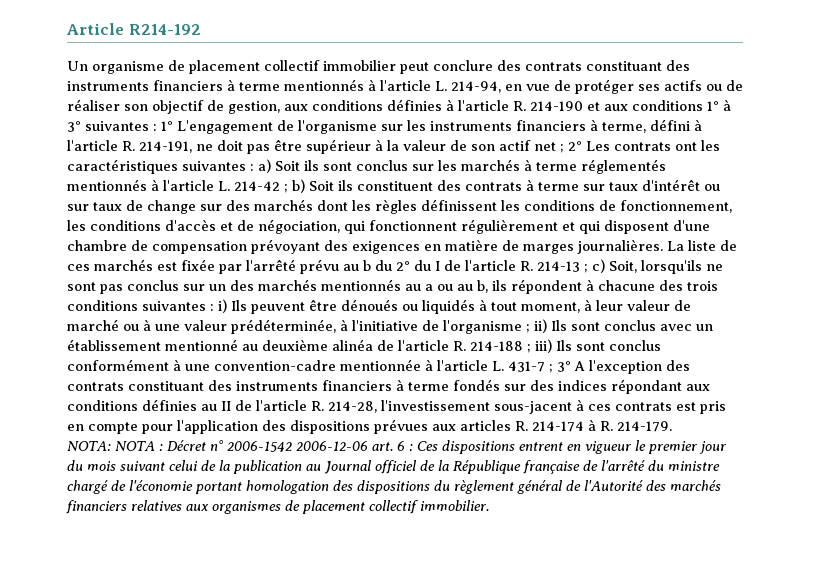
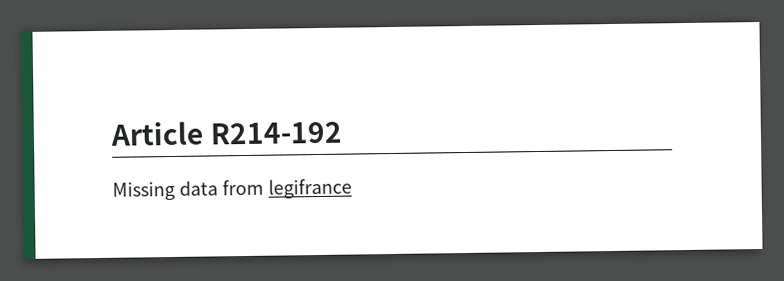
[67,60,690,74] [67,79,743,94] [67,99,731,114] [67,119,702,134] [67,139,720,154] [67,159,666,174] [67,179,720,193] [67,199,732,214] [67,219,710,234] [67,239,737,254] [67,259,723,274] [67,279,718,294] [67,299,691,314] [67,319,713,334] [67,339,661,353] [67,359,690,374] [67,379,710,394] [67,399,726,414] [67,419,672,434] [67,440,727,454] [67,460,720,474] [67,480,721,494] [66,500,489,514] Un organisme de placement collectif immobilier peut conclure des contrats constituant des instruments financiers à terme mentionnés à l'article L. 214-94, en vue de protéger ses actifs ou de réaliser son objectif de gestion, aux conditions définies à l'article R. 214-190 et aux conditions 1° à 3° suivantes : 1° L'engagement de l'organisme sur les instruments financiers à terme, défini à l'article R. 214-191, ne doit pas être supérieur à la valeur de son actif net ; 2° Les contrats ont les caractéristiques suivantes : a) Soit ils sont conclus sur les marchés à terme réglementés mentionnés à l'article L. 214-42 ; b) Soit ils constituent des contrats à terme sur taux d'intérêt ou sur taux de change sur des marchés dont les règles définissent les conditions de fonctionnement, les conditions d'accès et de négociation, qui fonctionnent régulièrement et qui disposent d'une chambre de compensation prévoyant des exigences en matière de marges journalières. La liste de ces marchés est fixée par l'arrêté prévu au b du 2° du I de l'article R. 214-13 ; c) Soit, lorsqu'ils ne sont pas conclus sur un des marchés mentionnés au a ou au b, ils répondent à chacune des trois conditions suivantes : i) Ils peuvent être dénoués ou liquidés à tout moment, à leur valeur de marché ou à une valeur prédéterminée, à l'initiative de l'organisme ; ii) Ils sont conclus avec un établissement mentionné au deuxième alinéa de l'article R. 214-188 ; iii) Ils sont conclus conformément à une convention-cadre mentionnée à l'article L. 431-7 ; 3° A l'exception des contrats constituant des instruments financiers à terme fondés sur des indices répondant aux conditions définies au II de l'article R. 214-28, l'investissement sous-jacent à ces contrats est pris en compte pour l'application des dispositions prévues aux articles R. 214-174 à R. 214-179. // NOTA: NOTA : Décret n° 2006-1542 2006-12-06 art. 6 : Ces dispositions entrent en vigueur le premier jour du mois suivant celui de la publication au Journal officiel de la République française de l'arrêté du ministre chargé de l'économie portant homologation des dispositions du règlement général de l'Autorité des marchés financiers relatives aux organismes de placement collectif immobilier. -> [112,178,352,201] Missing data from legifrance

